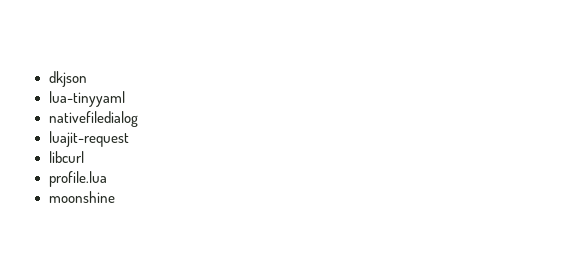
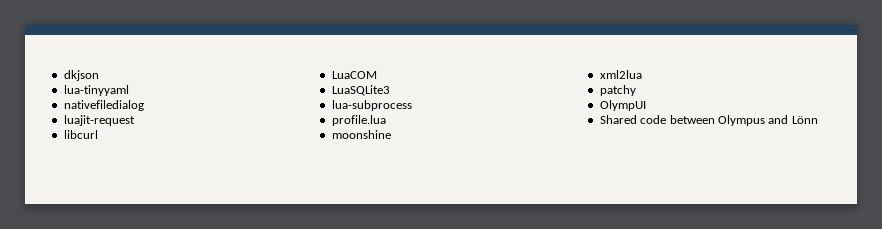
(84, 157) none -> [331,71,377,79] [331,85,390,96] [331,100,412,111] // LuaCOM // LuaSQLite3 // lua-subprocess
(115, 197) none -> [599,70,642,79] [599,85,636,96] [599,100,646,111] [599,115,818,126] // xml2lua // patchy // OlympUI // Shared code between Olympus and Lönn

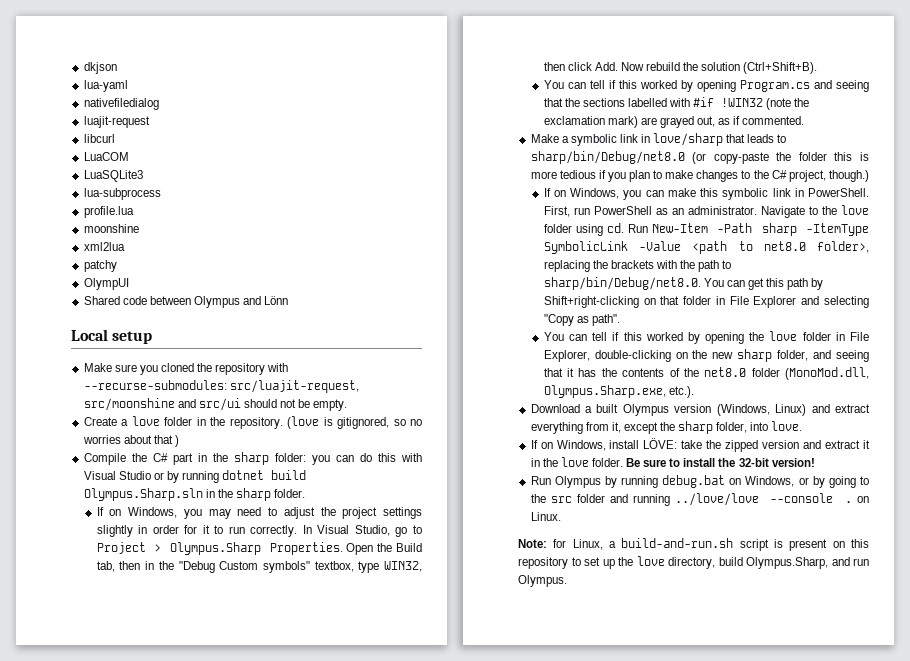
[63,85,129,96] lua-tinyyaml -> [83,80,128,92] lua-yaml
(818, 120) none -> [71,329,153,344] [83,363,289,375] [83,380,359,393] [83,398,348,411] [83,416,423,429] [82,435,179,447] [83,452,423,465] [83,470,307,483] [83,488,306,501] [96,507,422,519] [96,525,423,537] [96,542,423,555] [96,561,422,573] [543,62,818,74] [543,80,869,92] [543,97,810,110] [543,116,805,128] [530,133,787,146] [530,151,869,164] [530,170,869,182] [543,188,869,200] [543,205,869,218] [543,223,869,236] [543,241,869,254] [543,260,732,272] [543,277,824,290] [543,296,869,308] [543,314,620,326] [543,331,869,344] [543,349,869,362] [543,367,869,380] [543,385,694,398] [530,404,870,416] [530,421,803,434] [530,438,870,452] [530,457,815,467] [530,475,869,488] [530,493,869,506] [530,512,561,521] [518,538,869,551] [518,556,869,569] [518,575,567,587] // Local setup // Make sure you cloned the repository with --recurse-submodules: src/luajit-request, src/moonshine and src/ui should not be empty. // Create a love folder in the repository. (love is gitignored, so no worries about that ) // Compile the C# part in the sharp folder: you can do this with Visual Studio or by running dotnet build Olympus.Sharp.sln in the sharp folder. // If on Windows, you may need to adjust the project settings slightly in order for it to run correctly. In Visual Studio, go to Project > Olympus.Sharp Properties. Open the Build tab, then in the "Debug Custom symbols" textbox, type WIN32, then click Add. Now rebuild the solution (Ctrl+Shift+B). // You can tell if this worked by opening Program.cs and seeing that the sections labelled with #if !WIN32 (note the exclamation mark) are grayed out, as if commented. // Make a symbolic link in love/sharp that leads to sharp/bin/Debug/net8.0 (or copy-paste the folder this is more tedious if you plan to make changes to the C# project, though.) // If on Windows, you can make this symbolic link in PowerShell. First, run PowerShell as an administrator. Navigate to the love folder using cd. Run New-Item -Path sharp -ItemType SymbolicLink -Value <path to net8.0 folder>, replacing the brackets with the path to sharp/bin/Debug/net8.0. You can get this path by Shift+right-clicking on that folder in File Explorer and selecting "Copy as path". // You can tell if this worked by opening the love folder in File Explorer, double-clicking on the new sharp folder, and seeing that it has the contents of the net8.0 folder (MonoMod.dll, Olympus.Sharp.exe, etc.). // Download a built Olympus version (Windows, Linux) and extract everything from it, except the sharp folder, into love. // If on Windows, install LÖVE: take the zipped version and extract it in the love folder. Be sure to install the 32-bit version! // Run Olympus by running debug.bat on Windows, or by going to the src folder and running ../love/love --console . on Linux. // Note: for Linux, a build-and-run.sh script is present on this repository to set up the love directory, build Olympus.Sharp, and run Olympus.

